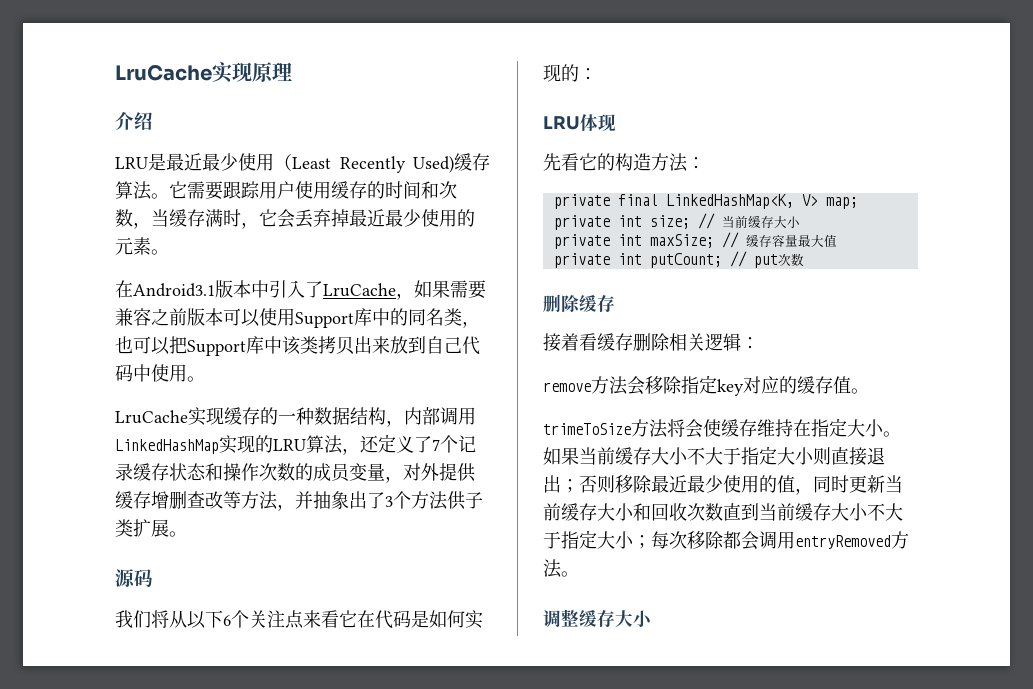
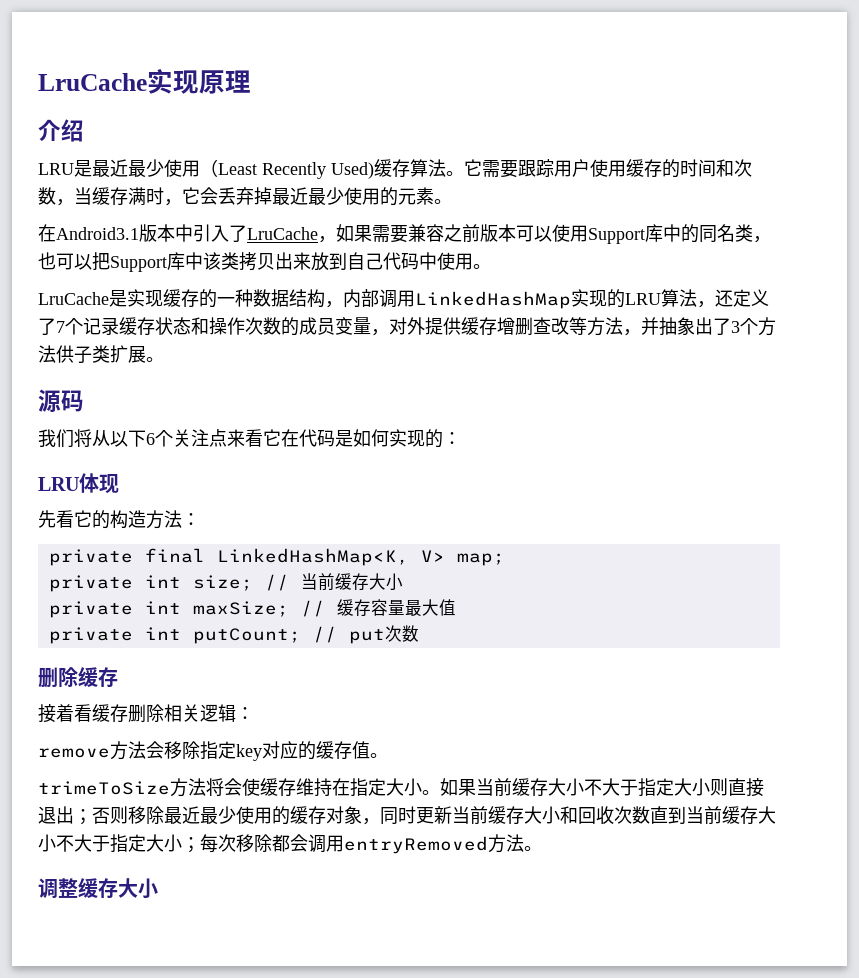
(188, 417) none -> [109,290,127,307] 是
[777,475,795,493] 值 -> [290,806,362,824] 缓存对象

